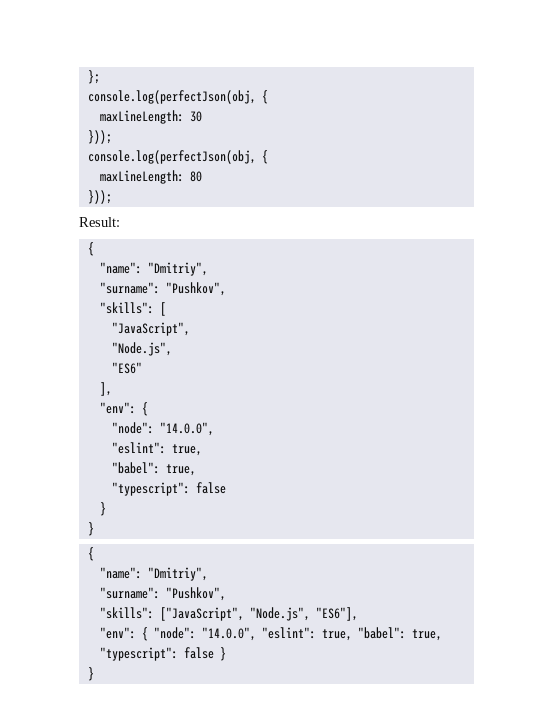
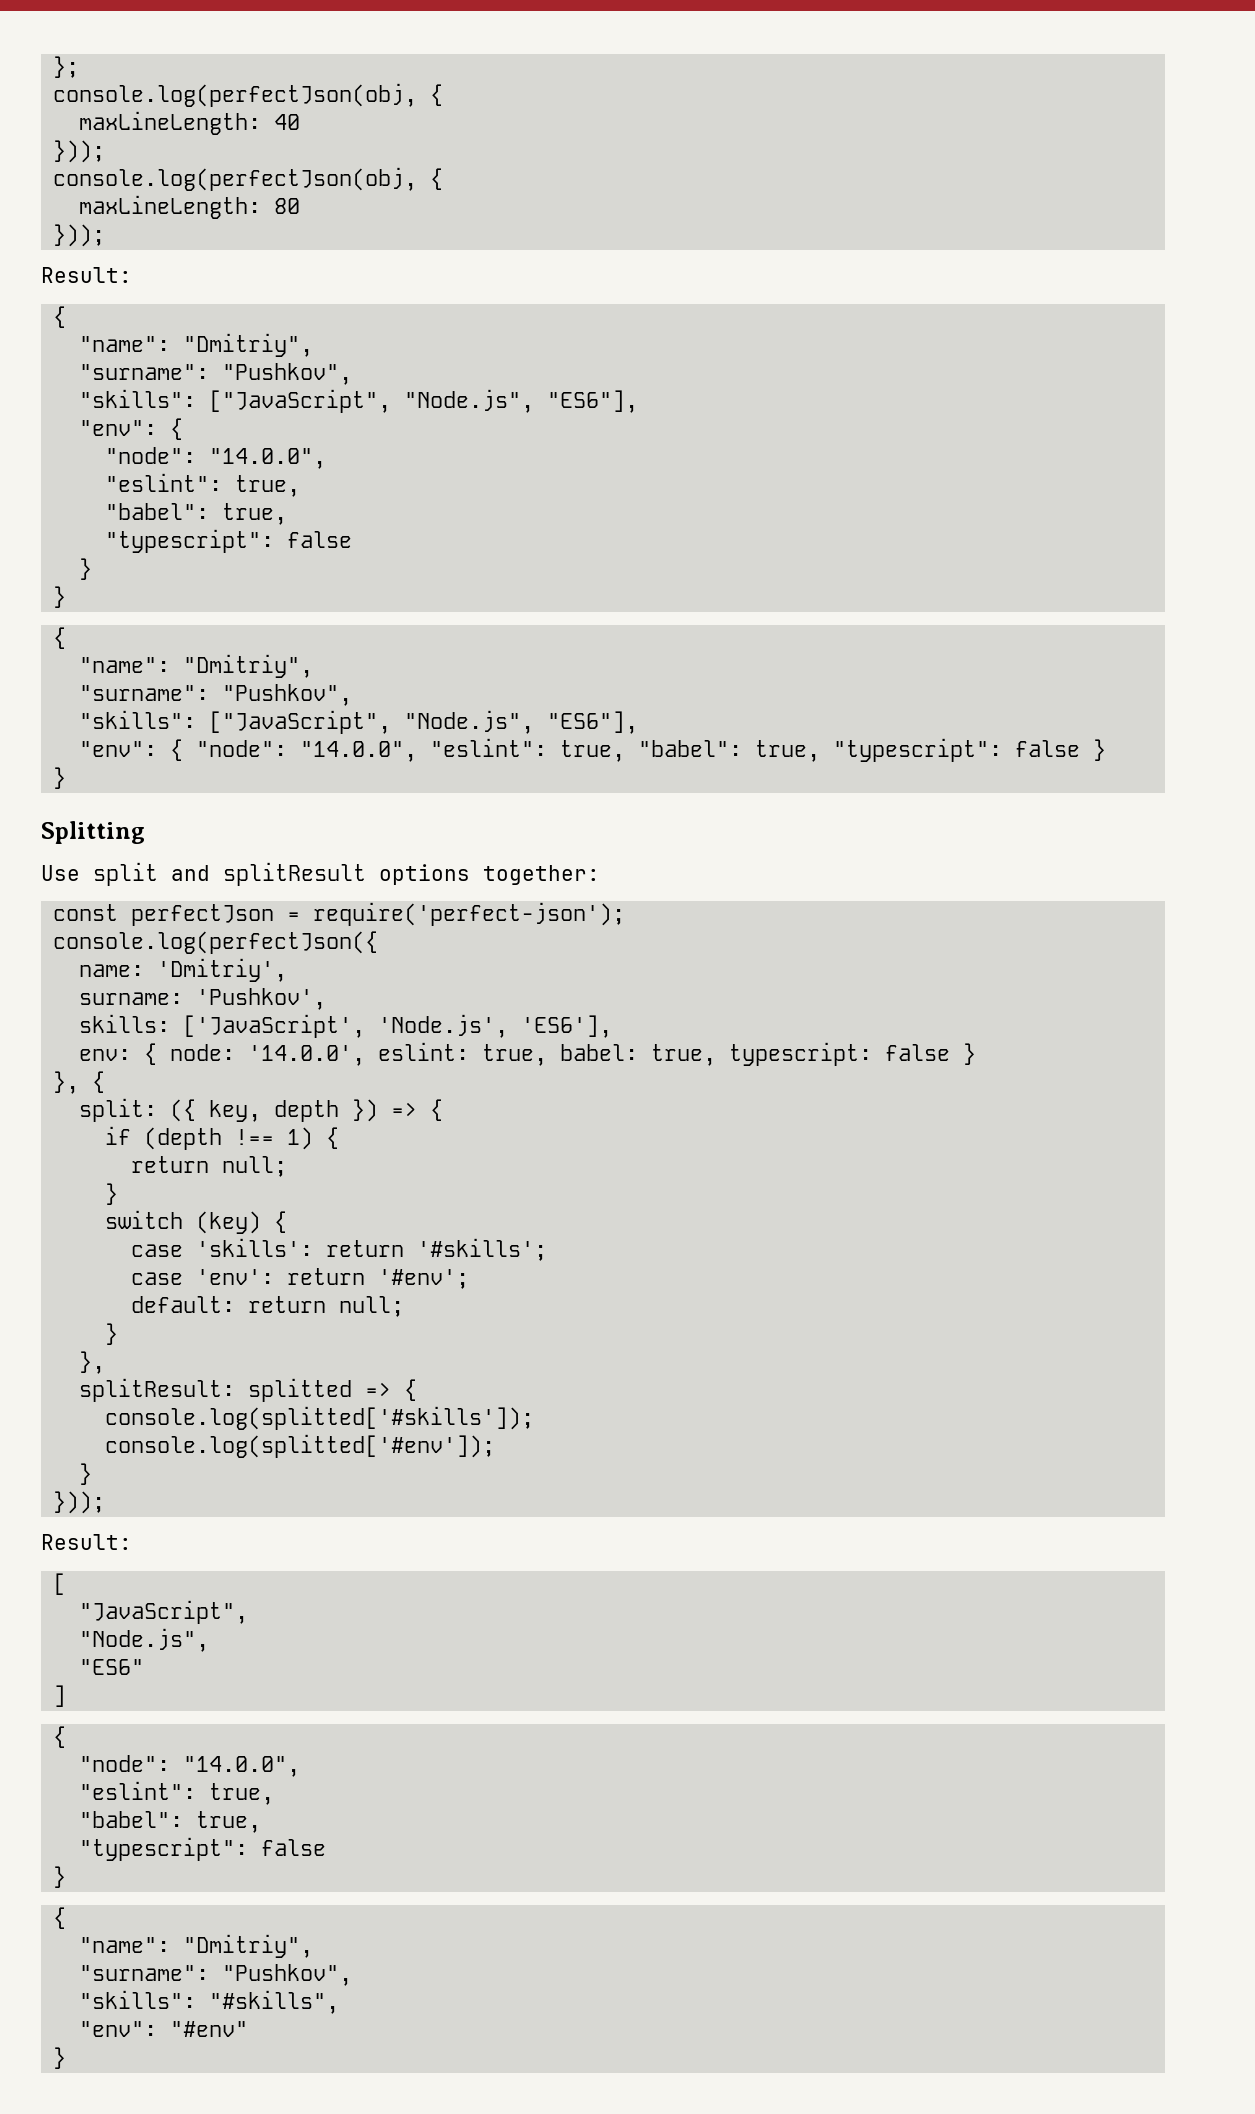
[189,111,202,122] 30 -> [274,114,301,130] 40
[159,302,166,316] [111,322,190,336] [111,342,172,356] [111,362,142,374] [99,382,112,396] [ // "JavaScript", // "Node.js", // "ES6" // ], -> [209,389,639,413] ["JavaScript", "Node.js", "ES6"],
(94, 674) none -> [41,821,145,844] [41,862,600,886] [53,902,626,926] [53,931,379,954] [79,958,288,982] [79,988,327,1010] [79,1014,613,1038] [79,1042,977,1066] [53,1071,106,1094] [79,1098,444,1122] [105,1126,340,1150] [131,1156,288,1177] [105,1183,119,1205] [105,1210,288,1234] [131,1238,548,1261] [131,1268,470,1289] [131,1296,405,1317] [105,1323,119,1345] [79,1351,106,1374] [79,1378,418,1402] [105,1406,535,1430] [105,1434,496,1458] [79,1463,93,1485] [53,1491,106,1514] [41,1534,132,1550] [53,1573,67,1595] [79,1600,249,1624] [79,1628,210,1652] [79,1659,145,1675] [53,1685,67,1707] [53,1726,67,1748] [79,1755,301,1777] [79,1781,275,1805] [79,1811,262,1833] [79,1837,327,1861] [53,1866,67,1888] [53,1907,67,1929] [79,1934,314,1958] [79,1964,353,1986] [79,1990,340,2014] [79,2021,249,2037] [53,2047,67,2069] // Splitting // Use split and splitResult options together: // const perfectJson = require('perfect-json'); // console.log(perfectJson({ // name: 'Dmitriy', // surname: 'Pushkov', // skills: ['JavaScript', 'Node.js', 'ES6'], // env: { node: '14.0.0', eslint: true, babel: true, typescript: false } // }, { // split: ({ key, depth }) => { // if (depth !== 1) { // return null; // } // switch (key) { // case 'skills': return '#skills'; // case 'env': return '#env'; // default: return null; // } // }, // splitResult: splitted => { // console.log(splitted['#skills']); // console.log(splitted['#env']); // } // })); // Result: // [ // "JavaScript", // "Node.js", // "ES6" // ] // { // "node": "14.0.0", // "eslint": true, // "babel": true, // "typescript": false // } // { // "name": "Dmitriy", // "surname": "Pushkov", // "skills": "#skills", // "env": "#env" // }

